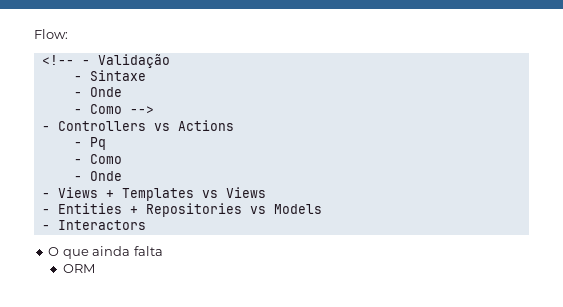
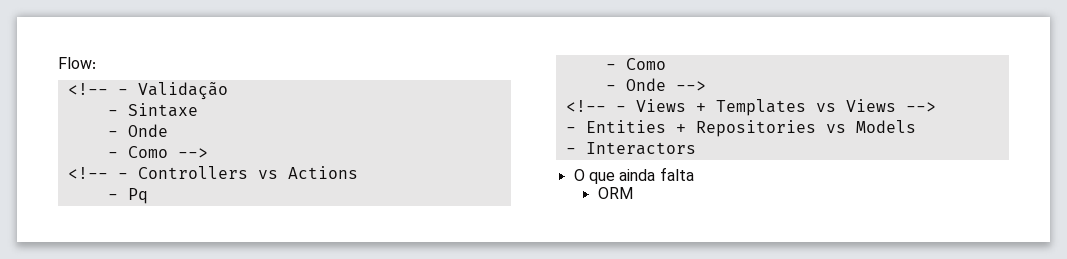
(154, 110) none -> [67,167,108,179] <!--
(122, 176) // -> [675,81,706,91] [565,100,606,112] --> // <!--
(266, 192) none -> [905,102,936,112] -->

